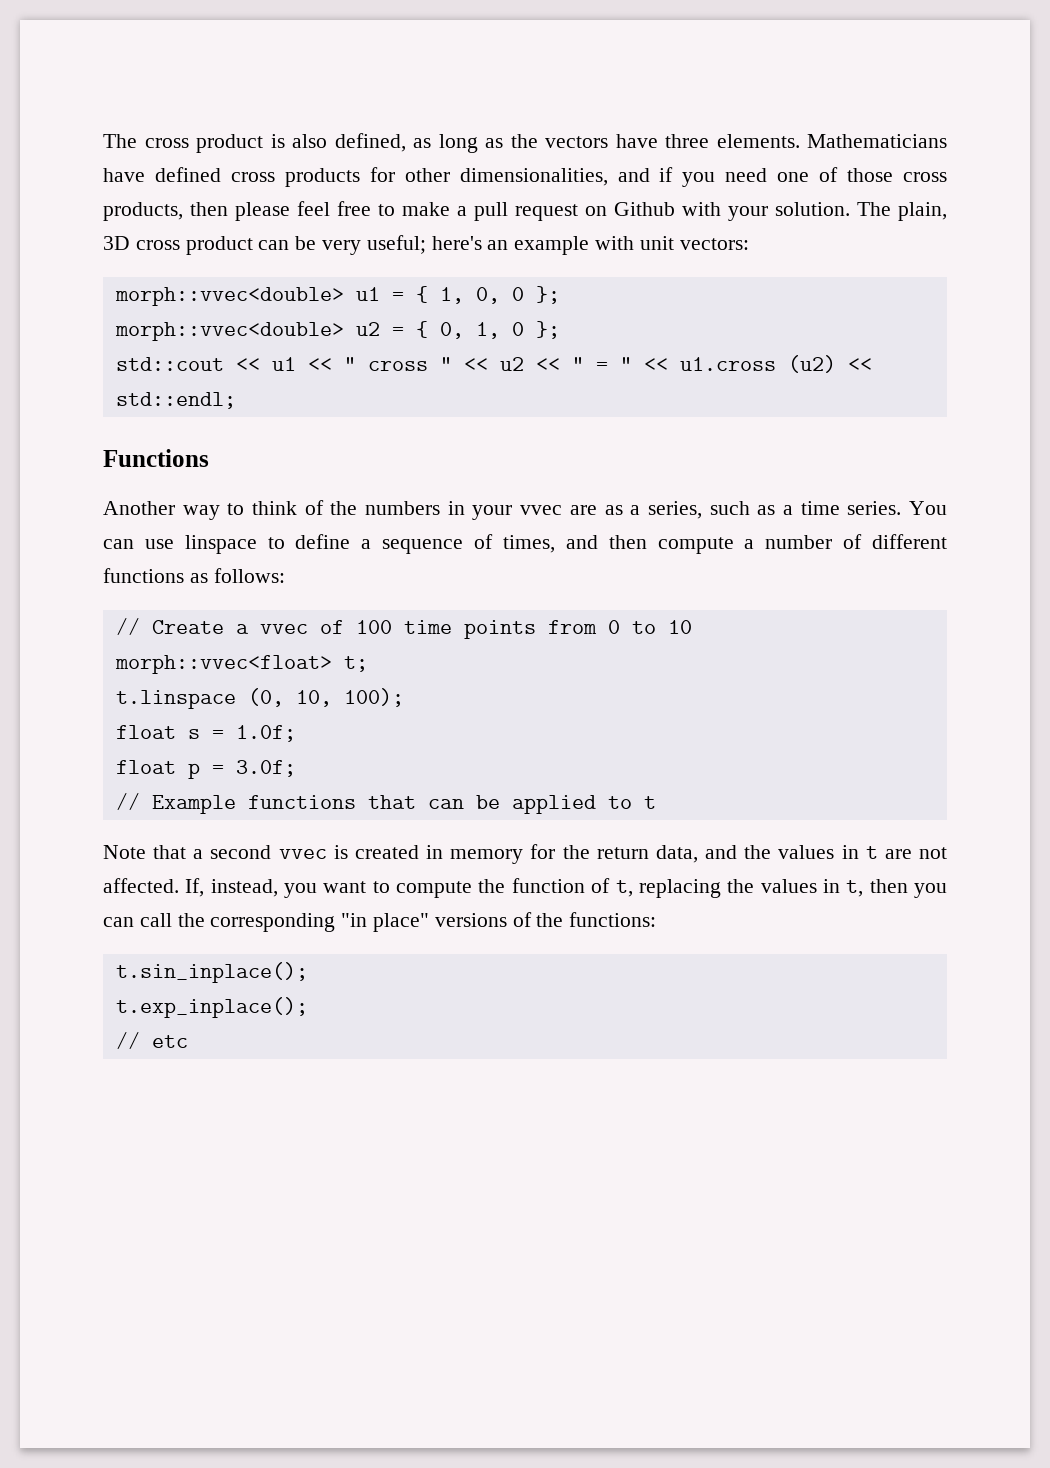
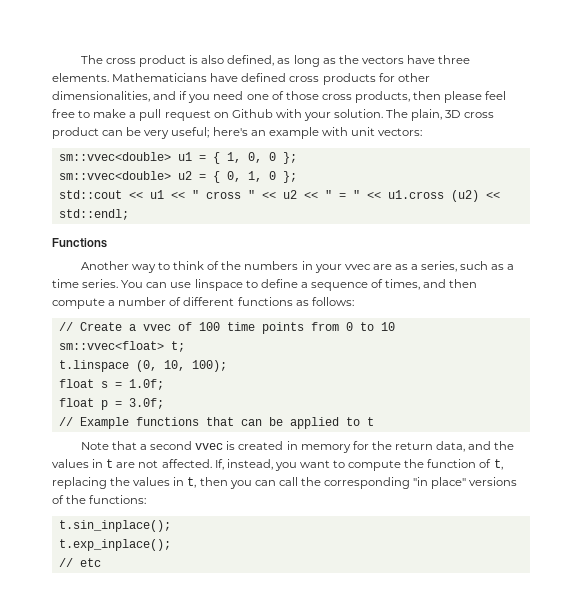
[114,287,344,306] morph::vvec<double> -> [58,152,171,161] sm::vvec<double>
[114,322,344,341] morph::vvec<double> -> [58,171,171,180] sm::vvec<double>
[114,655,332,674] morph::vvec<float> -> [58,341,164,350] sm::vvec<float>

